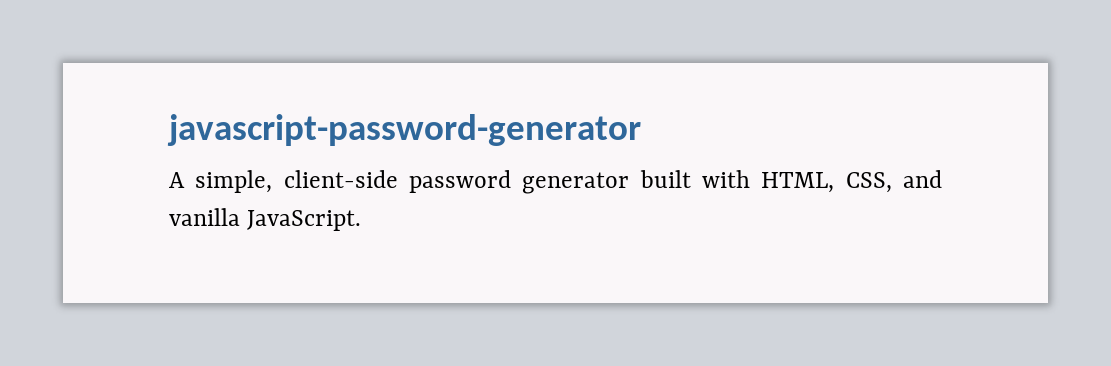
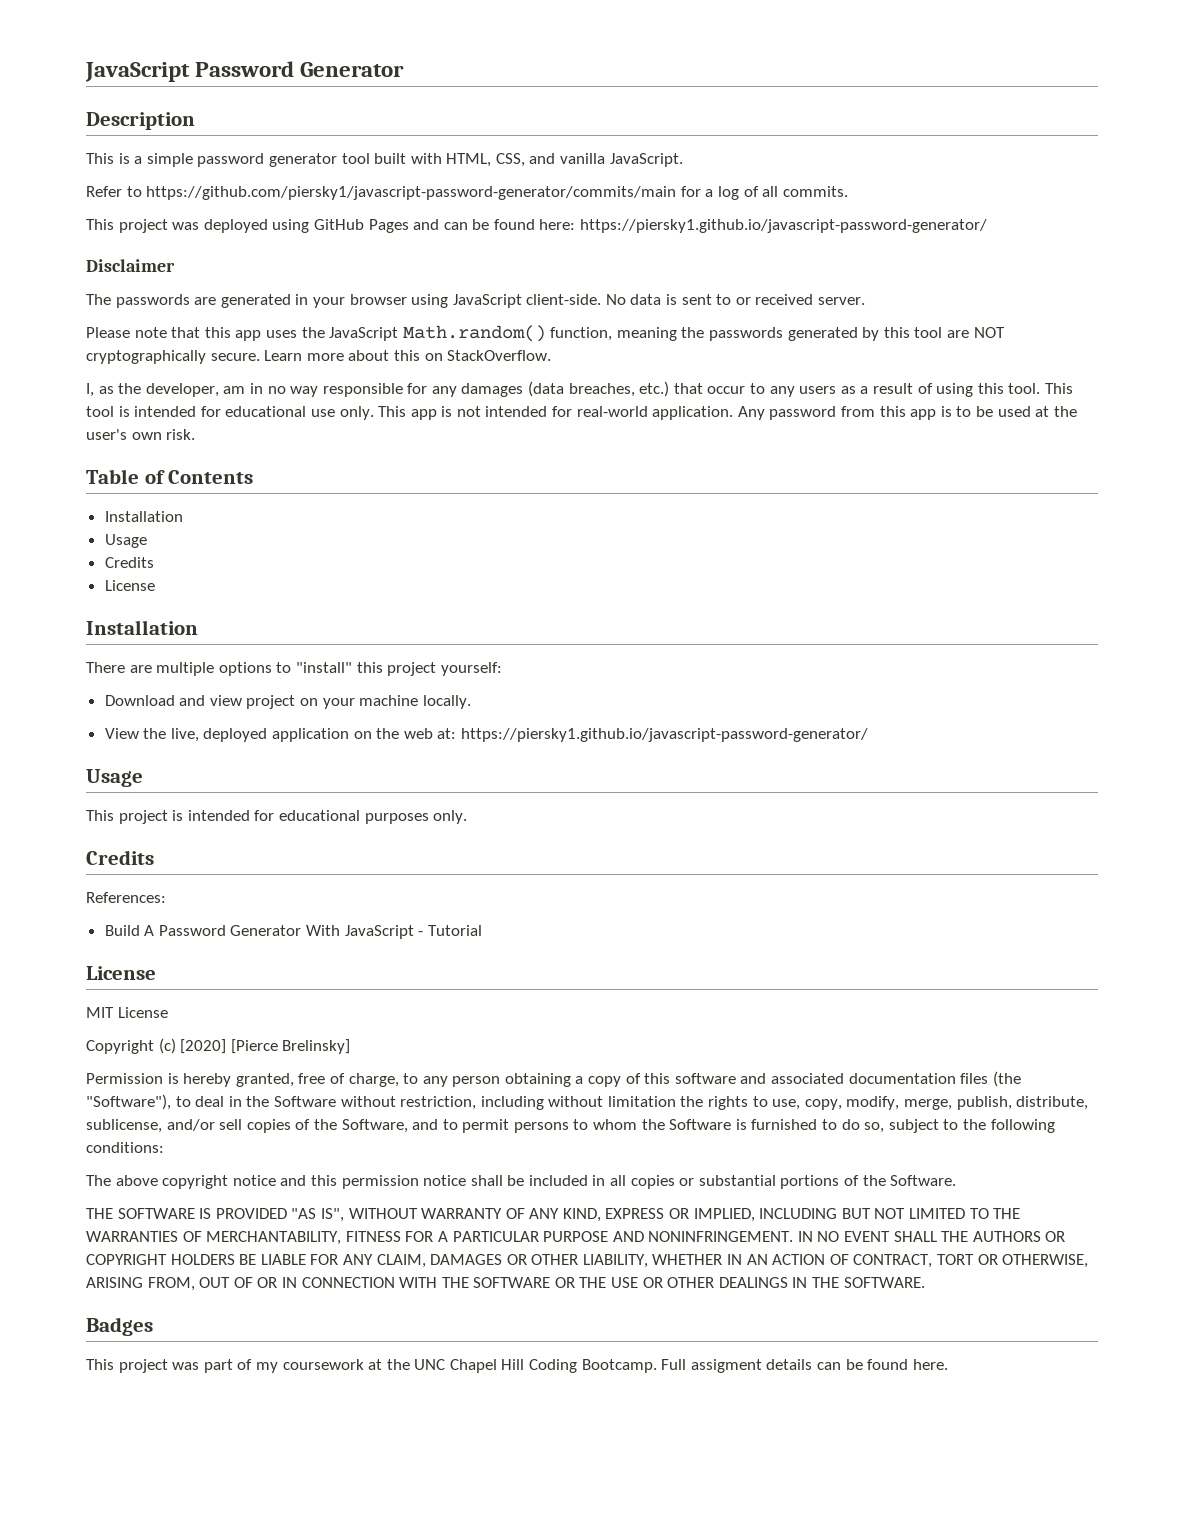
[167,114,641,146] [169,170,398,193] javascript-password-generator // A simple, client-side -> [85,61,405,82] [86,112,195,130] [86,153,193,167] JavaScript Password Generator // Description // This is a simple
(630, 183) none -> [341,153,370,164] tool
(362, 220) none -> [86,186,848,200] [86,219,988,233] [86,259,175,272] [86,294,866,308] [86,325,1005,342] [86,350,552,364] [86,381,1073,397] [86,406,1077,420] [86,429,196,440] [86,469,254,484] [104,511,183,522] [104,534,147,548] [104,557,154,568] [104,580,155,591] [86,620,198,635] [86,662,502,676] [104,695,471,709] [104,728,869,742] [86,769,143,787] [86,810,468,824] [86,850,154,865] [86,892,166,903] [104,925,482,939] [86,966,156,980] [86,1007,168,1018] [86,1038,351,1054] [86,1071,1021,1087] [86,1094,1089,1110] [86,1119,1055,1133] [86,1142,164,1153] [86,1175,957,1189] [86,1208,1021,1222] [86,1231,1066,1245] [86,1254,1089,1268] [86,1277,925,1291] [86,1317,153,1336] [86,1359,948,1373] // Refer to https://github.com/piersky1/javascript-password-generator/commits/main for a log of all commits. // This project was deployed using GitHub Pages and can be found here: https://piersky1.github.io/javascript-password-generator/ // Disclaimer // The passwords are generated in your browser using JavaScript client-side. No data is sent to or received server. // Please note that this app uses the JavaScript Math.random() function, meaning the passwords generated by this tool are NOT cryptographically secure. Learn more about this on StackOverflow. // I, as the developer, am in no way responsible for any damages (data breaches, etc.) that occur to any users as a result of using this tool. This tool is intended for educational use only. This app is not intended for real-world application. Any password from this app is to be used at the user's own risk. // Table of Contents // Installation // Usage // Credits // License // Installation // There are multiple options to "install" this project yourself: // Download and view project on your machine locally. // View the live, deployed application on the web at: https://piersky1.github.io/javascript-password-generator/ // Usage // This project is intended for educational purposes only. // Credits // References: // Build A Password Generator With JavaScript - Tutorial // License // MIT License // Copyright (c) [2020] [Pierce Brelinsky] // Permission is hereby granted, free of charge, to any person obtaining a copy of this software and associated documentation files (the "Software"), to deal in the Software without restriction, including without limitation the rights to use, copy, modify, merge, publish, distribute, sublicense, and/or sell copies of the Software, and to permit persons to whom the Software is furnished to do so, subject to the following conditions: // The above copyright notice and this permission notice shall be included in all copies or substantial portions of the Software. // THE SOFTWARE IS PROVIDED "AS IS", WITHOUT WARRANTY OF ANY KIND, EXPRESS OR IMPLIED, INCLUDING BUT NOT LIMITED TO THE WARRANTIES OF MERCHANTABILITY, FITNESS FOR A PARTICULAR PURPOSE AND NONINFRINGEMENT. IN NO EVENT SHALL THE AUTHORS OR COPYRIGHT HOLDERS BE LIABLE FOR ANY CLAIM, DAMAGES OR OTHER LIABILITY, WHETHER IN AN ACTION OF CONTRACT, TORT OR OTHERWISE, ARISING FROM, OUT OF OR IN CONNECTION WITH THE SOFTWARE OR THE USE OR OTHER DEALINGS IN THE SOFTWARE. // Badges // This project was part of my coursework at the UNC Chapel Hill Coding Bootcamp. Full assigment details can be found here.

